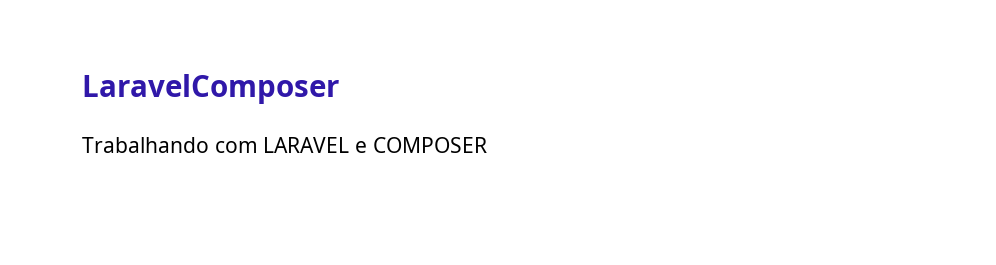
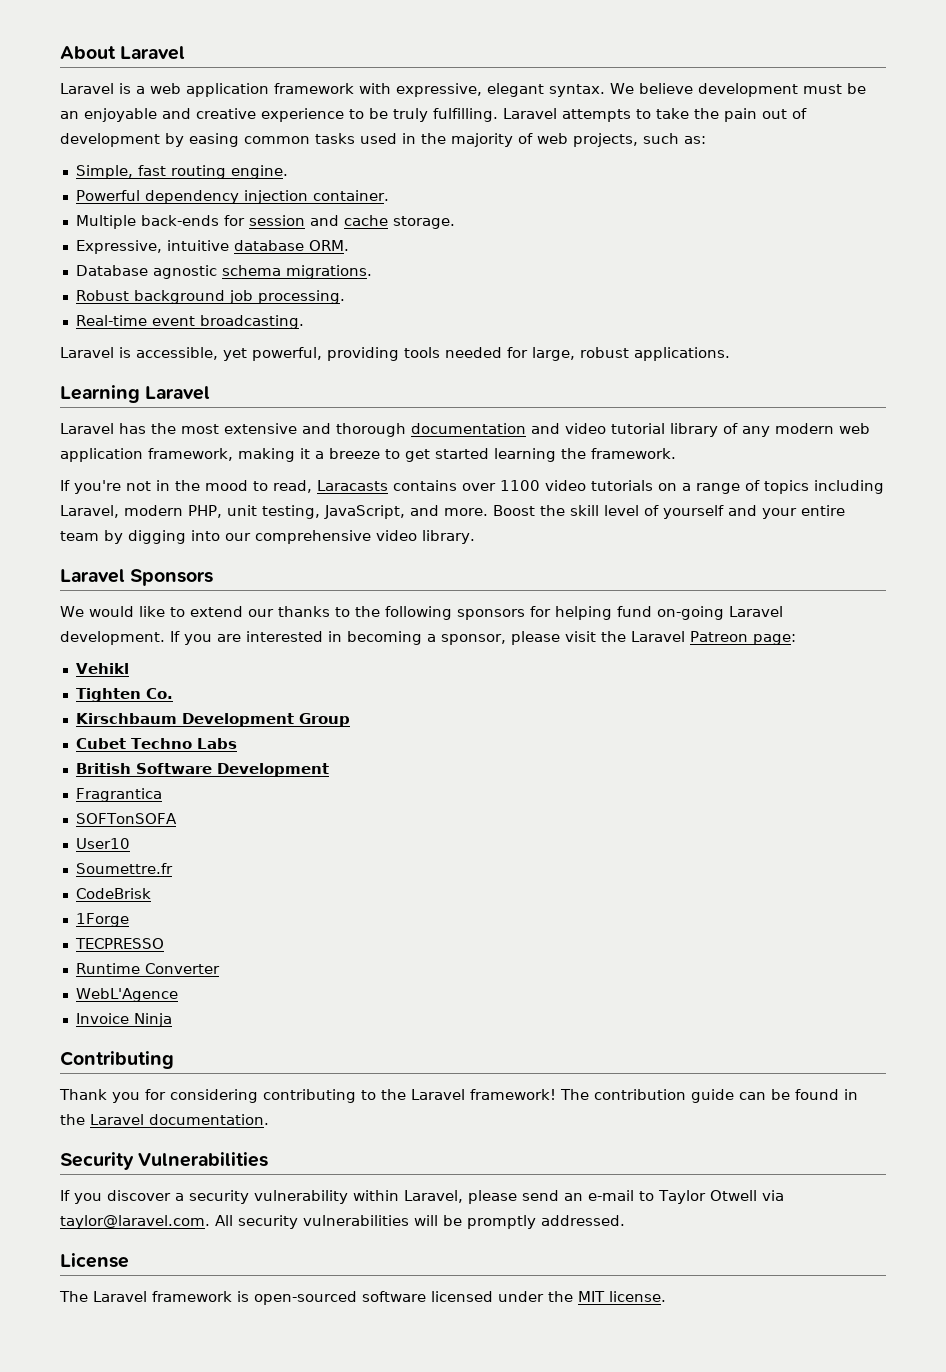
[82,74,339,104] [82,137,487,153] LaravelComposer // Trabalhando com LARAVEL e COMPOSER -> [60,46,186,60] [60,83,866,97] [60,108,807,122] [60,133,706,147] [75,165,288,179] [75,190,389,204] [75,215,455,229] [75,240,349,254] [75,265,372,279] [75,290,345,304] [75,315,304,329] [60,347,730,361] [60,385,211,403] [60,423,870,437] [60,448,676,462] [60,480,884,494] [60,505,845,519] [60,530,475,544] [60,569,214,586] [60,606,783,620] [60,631,796,645] [75,663,129,674] [75,688,173,702] [75,713,350,727] [75,738,237,749] [75,763,329,777] [75,788,162,802] [75,813,177,824] [75,838,130,849] [75,863,173,874] [75,888,151,899] [75,913,129,927] [74,938,164,949] [75,963,220,974] [75,988,178,1002] [75,1013,172,1027] [60,1051,174,1069] [59,1089,858,1103] [60,1114,269,1125] [60,1152,269,1170] [60,1190,784,1204] [60,1215,625,1229] [60,1253,129,1268] [59,1291,666,1305] About Laravel // Laravel is a web application framework with expressive, elegant syntax. We believe development must be an enjoyable and creative experience to be truly fulfilling. Laravel attempts to take the pain out of development by easing common tasks used in the majority of web projects, such as: // Simple, fast routing engine. // Powerful dependency injection container. // Multiple back-ends for session and cache storage. // Expressive, intuitive database ORM. // Database agnostic schema migrations. // Robust background job processing. // Real-time event broadcasting. // Laravel is accessible, yet powerful, providing tools needed for large, robust applications. // Learning Laravel // Laravel has the most extensive and thorough documentation and video tutorial library of any modern web application framework, making it a breeze to get started learning the framework. // If you're not in the mood to read, Laracasts contains over 1100 video tutorials on a range of topics including Laravel, modern PHP, unit testing, JavaScript, and more. Boost the skill level of yourself and your entire team by digging into our comprehensive video library. // Laravel Sponsors // We would like to extend our thanks to the following sponsors for helping fund on-going Laravel development. If you are interested in becoming a sponsor, please visit the Laravel Patreon page: // Vehikl // Tighten Co. // Kirschbaum Development Group // Cubet Techno Labs // British Software Development // Fragrantica // SOFTonSOFA // User10 // Soumettre.fr // CodeBrisk // 1Forge // TECPRESSO // Runtime Converter // WebL'Agence // Invoice Ninja // Contributing // Thank you for considering contributing to the Laravel framework! The contribution guide can be found in the Laravel documentation. // Security Vulnerabilities // If you discover a security vulnerability within Laravel, please send an e-mail to Taylor Otwell via taylor@laravel.com. All security vulnerabilities will be promptly addressed. // License // The Laravel framework is open-sourced software licensed under the MIT license.

